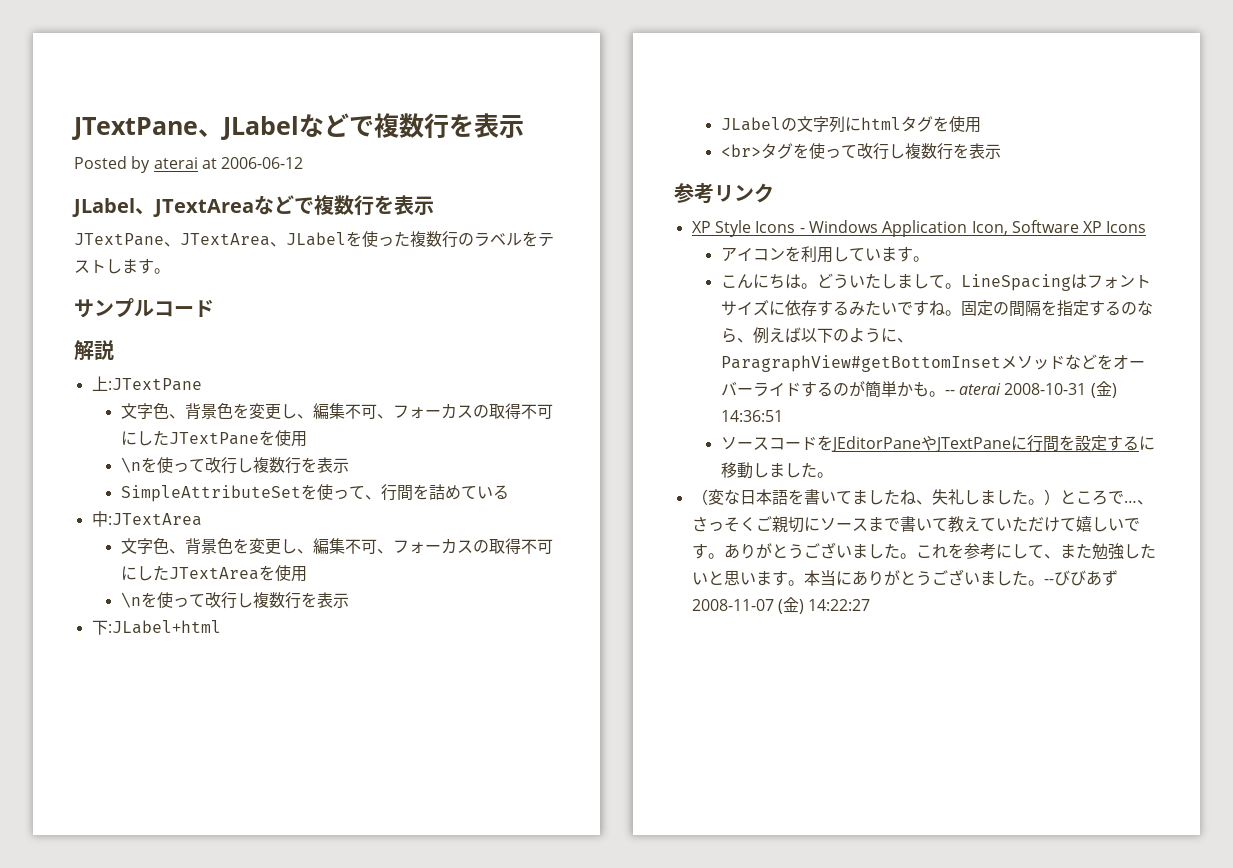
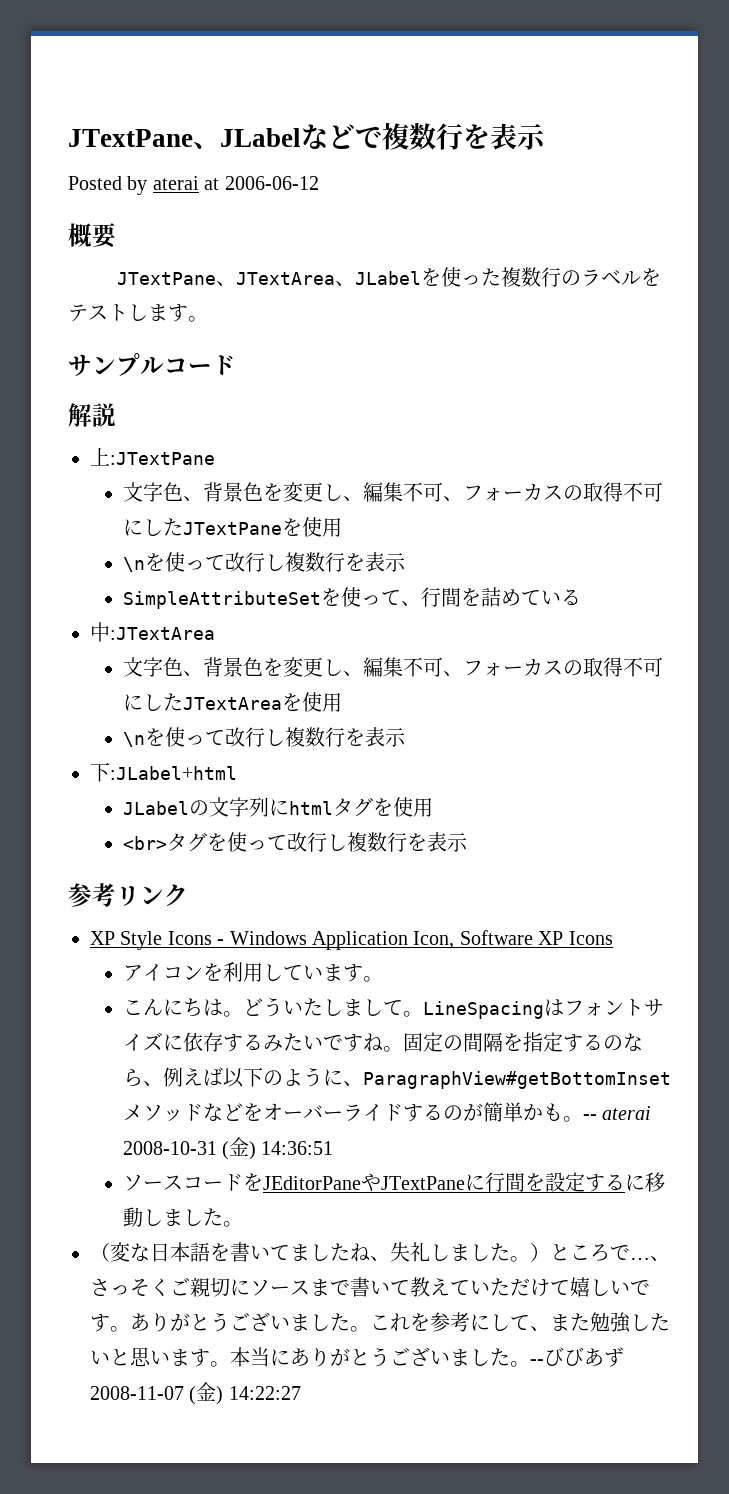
[72,195,434,217] JLabel、JTextAreaなどで複数行を表示 -> [68,223,117,248] 概要

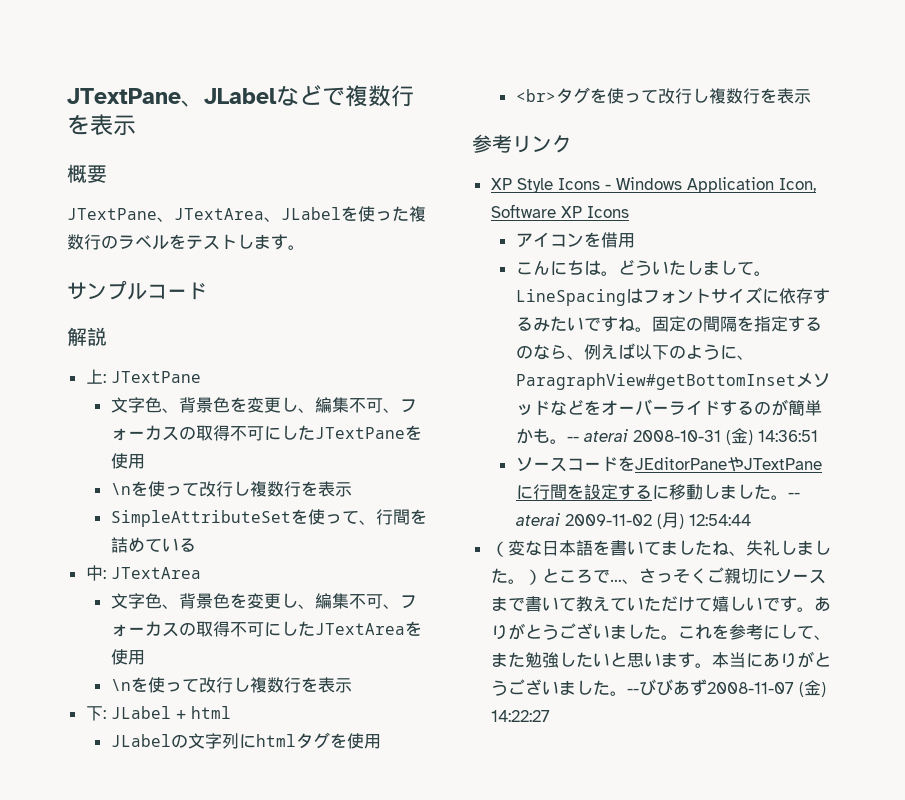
[68,176,319,195] // Posted by aterai at 2006-06-12 -> (136, 125) none
[110,452,215,465] :JTextPane -> [102,371,201,383] : JTextPane
[110,627,215,640] :JTextArea -> [102,567,201,579] : JTextArea
[110,766,237,780] :JLabel+html -> [102,706,231,719] : JLabel + html
[222,962,383,982] 利用しています。 -> [600,232,635,248] 借用
(243, 1224) none -> [787,492,800,498] [515,512,751,529] -- aterai 2009-11-02 (月) 12:54:44

